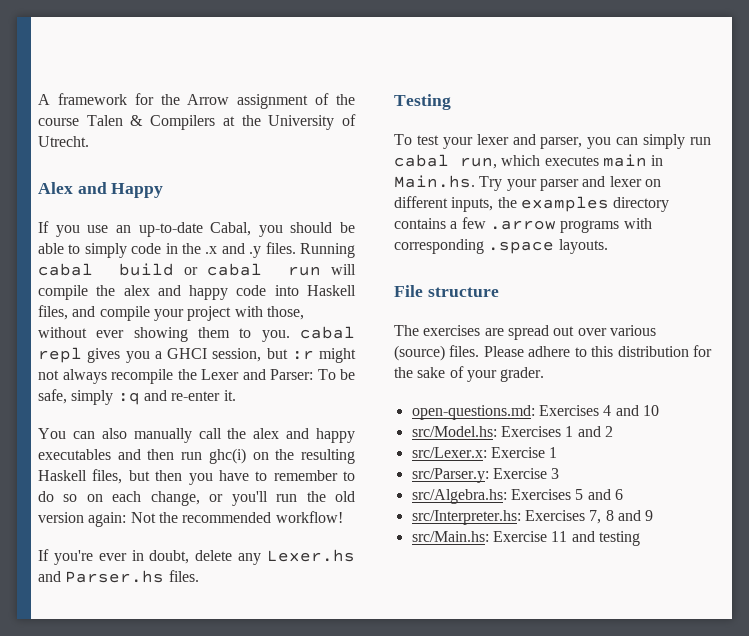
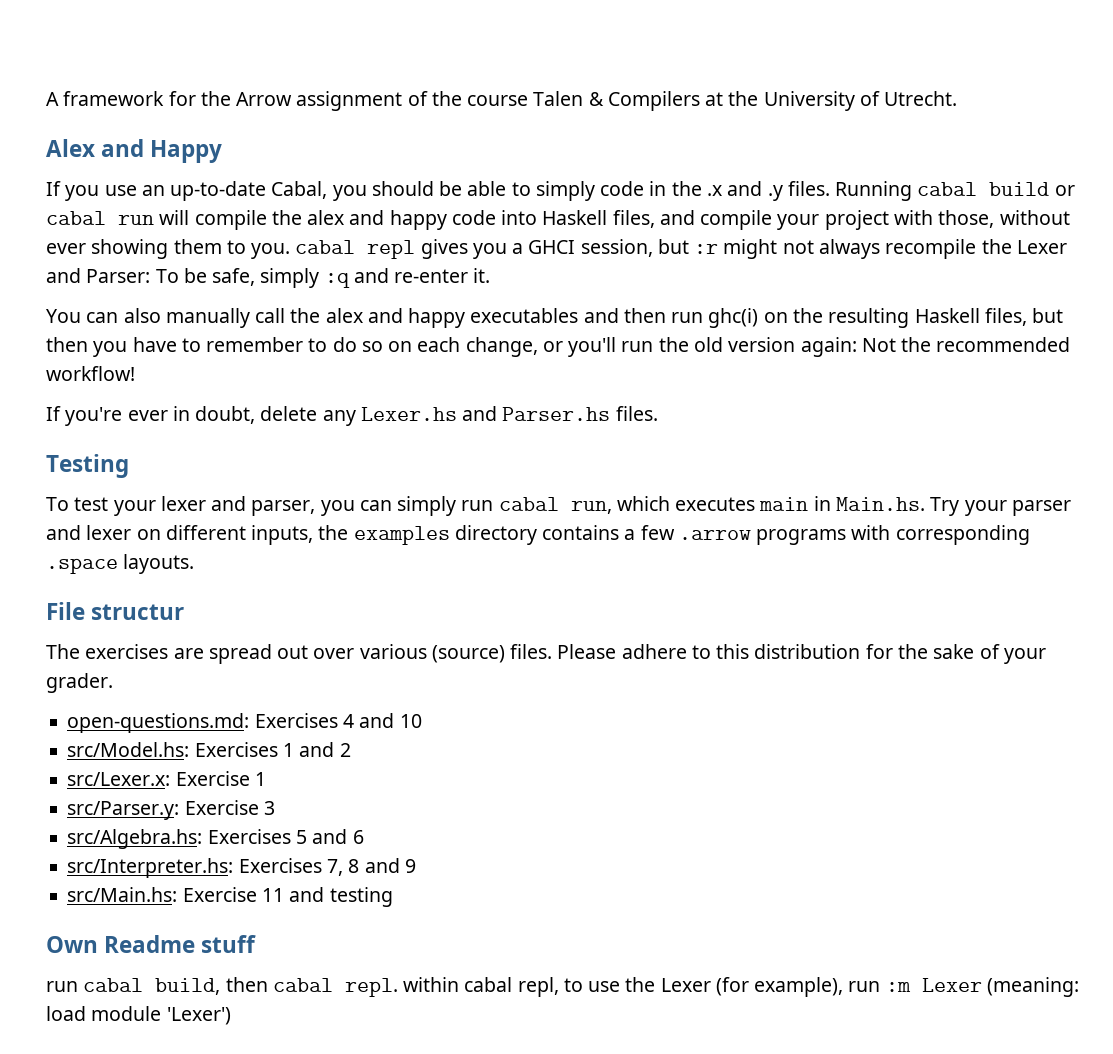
[427,287,499,297] structure -> [91,604,185,620] structur
(640, 538) none -> [46,935,257,953] [46,977,1079,997] [46,1006,231,1025] // Own Readme stuff // run cabal build, then cabal repl. within cabal repl, to use the Lexer (for example), run :m Lexer (meaning: load module 'Lexer')

